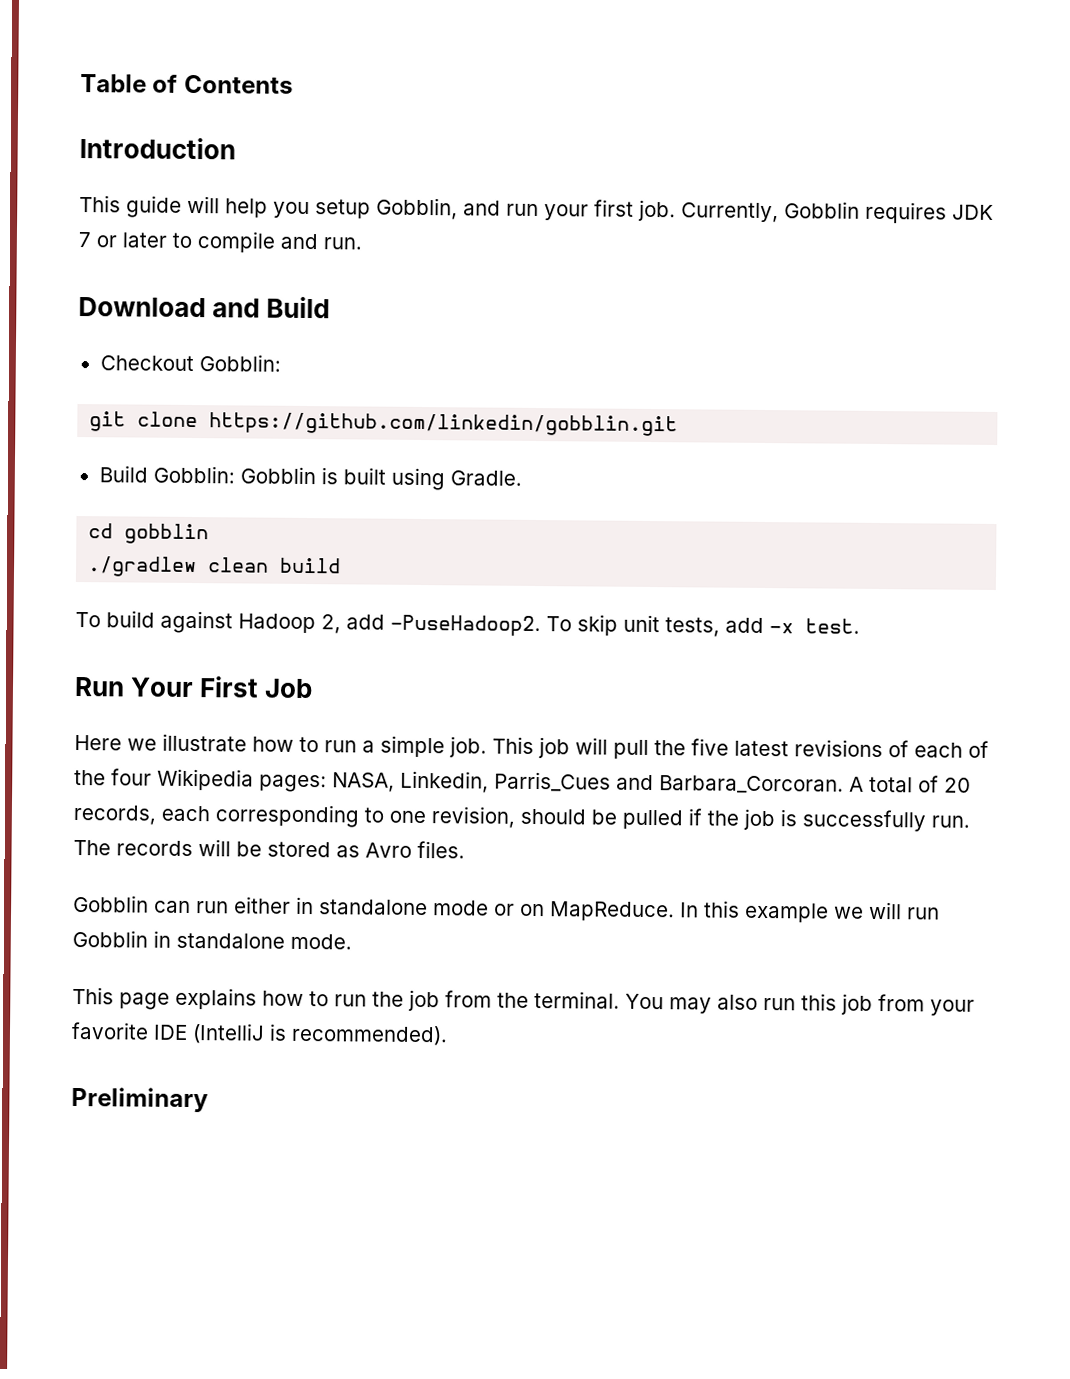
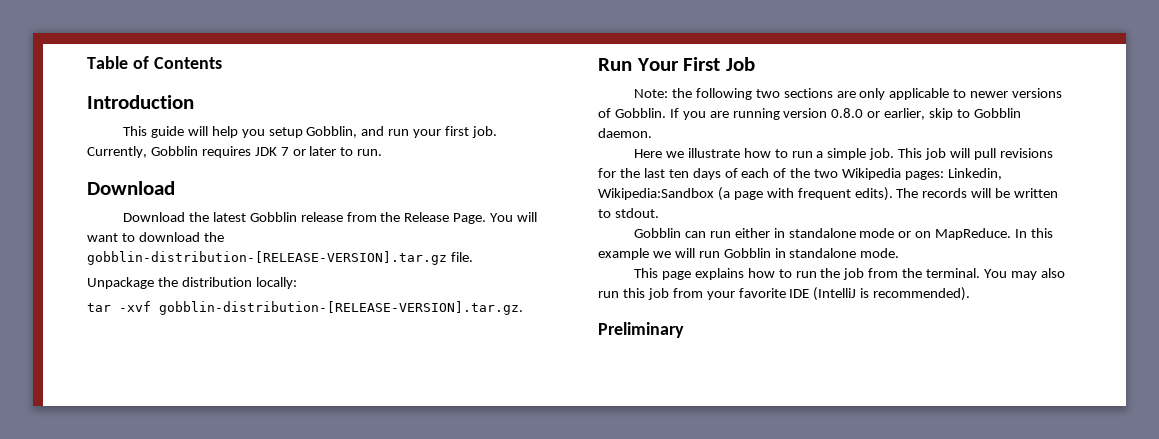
[197,231,318,253] compile and -> (354, 151) none
[212,296,331,319] [99,354,281,372] [89,411,679,437] [98,465,522,491] [88,523,210,545] [87,556,342,578] [75,610,860,637] [74,676,314,699] and Build // Checkout Gobblin: // git clone https://github.com/linkedin/gobblin.git // Build Gobblin: Gobblin is built using Gradle. // cd gobblin // ./gradlew clean build // To build against Hadoop 2, add -PuseHadoop2. To skip unit tests, add -x test. // Run Your First Job -> [122,212,538,224] [87,232,224,242] [87,251,473,265] [87,277,297,289] [87,301,523,315] [598,57,755,71] [633,88,1063,100] [598,108,1021,120] [598,128,652,138] // Download the latest Gobblin release from the Release Page. You will want to download the gobblin-distribution-[RELEASE-VERSION].tar.gz file. // Unpackage the distribution locally: // tar -xvf gobblin-distribution-[RELEASE-VERSION].tar.gz. // Run Your First Job // Note: the following two sections are only applicable to newer versions of Gobblin. If you are running version 0.8.0 or earlier, skip to Gobblin daemon.
[654,738,883,758] the five latest revisions -> [999,148,1053,158] [598,168,721,180] revisions for the last ten days
[111,768,152,786] four -> [814,169,839,178] two
[332,770,971,794] [73,804,970,832] [73,839,465,859] NASA, Linkedin, Parris_Cues and Barbara_Corcoran. A total of 20 records, each corresponding to one revision, should be pulled if the job is successfully run. The records will be stored as Avro files. -> [947,168,1002,180] [598,187,1059,201] [598,208,659,218] Linkedin, Wikipedia:Sandbox (a page with frequent edits). The records will be written to stdout.

